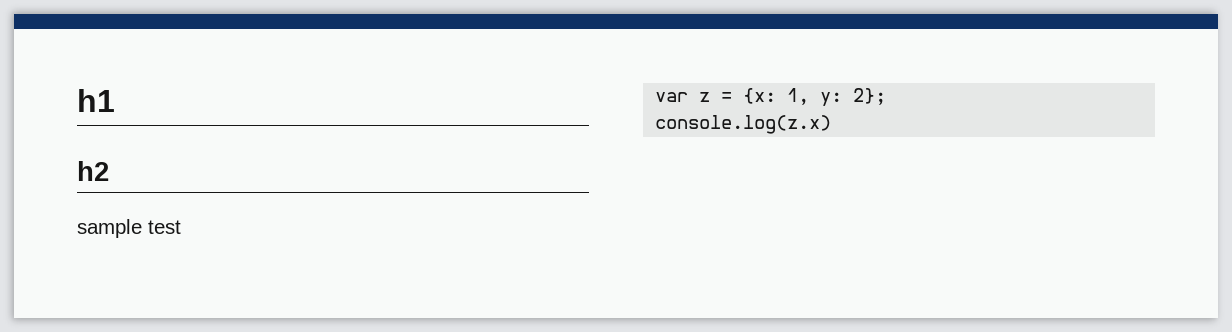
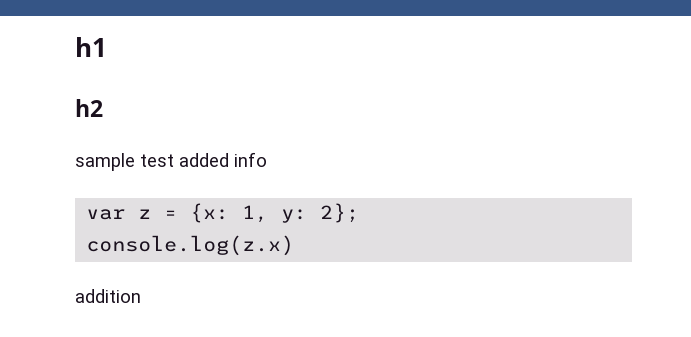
(181, 227) none -> [179,152,267,167] added info
(832, 124) none -> [75,289,141,303] // addition

